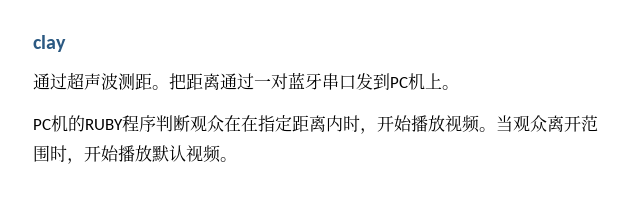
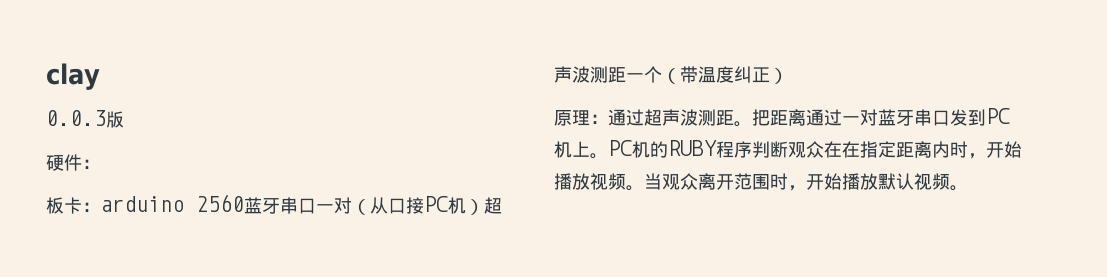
(66, 43) none -> [46,110,124,128] [46,154,100,171] [46,194,502,215] [554,66,788,84] [554,110,608,126] 0.0.3版 // 硬件： // 板卡：arduino 2560蓝牙串口一对（从口接PC机）超声波测距一个（带温度纠正） // 原理：
(459, 87) // -> (608, 156) none

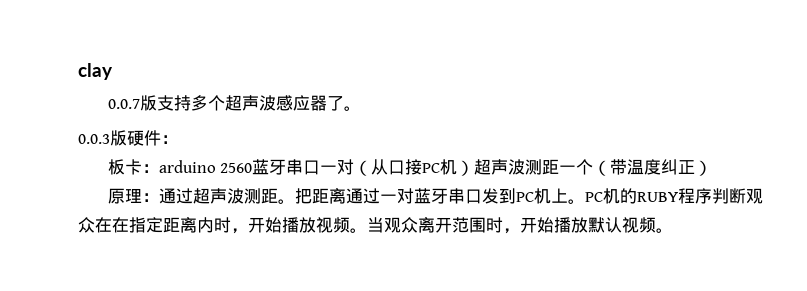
(100, 76) none -> [107,95,361,111] // 0.0.7版支持多个超声波感应器了。
(124, 119) // -> (127, 138) none

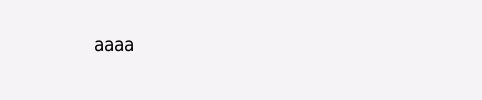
[78,63,113,80] [107,95,361,111] [78,130,178,146] [107,159,713,176] [107,188,763,204] [78,217,673,234] clay // 0.0.7版支持多个超声波感应器了。 // 0.0.3版硬件： // 板卡：arduino 2560蓝牙串口一对（从口接PC机）超声波测距一个（带温度纠正） // 原理：通过超声波测距。把距离通过一对蓝牙串口发到PC机上。PC机的RUBY程序判断观众在在指定距离内时，开始播放视频。当观众离开范围时，开始播放默认视频。 -> [94,40,134,52] aaaa

